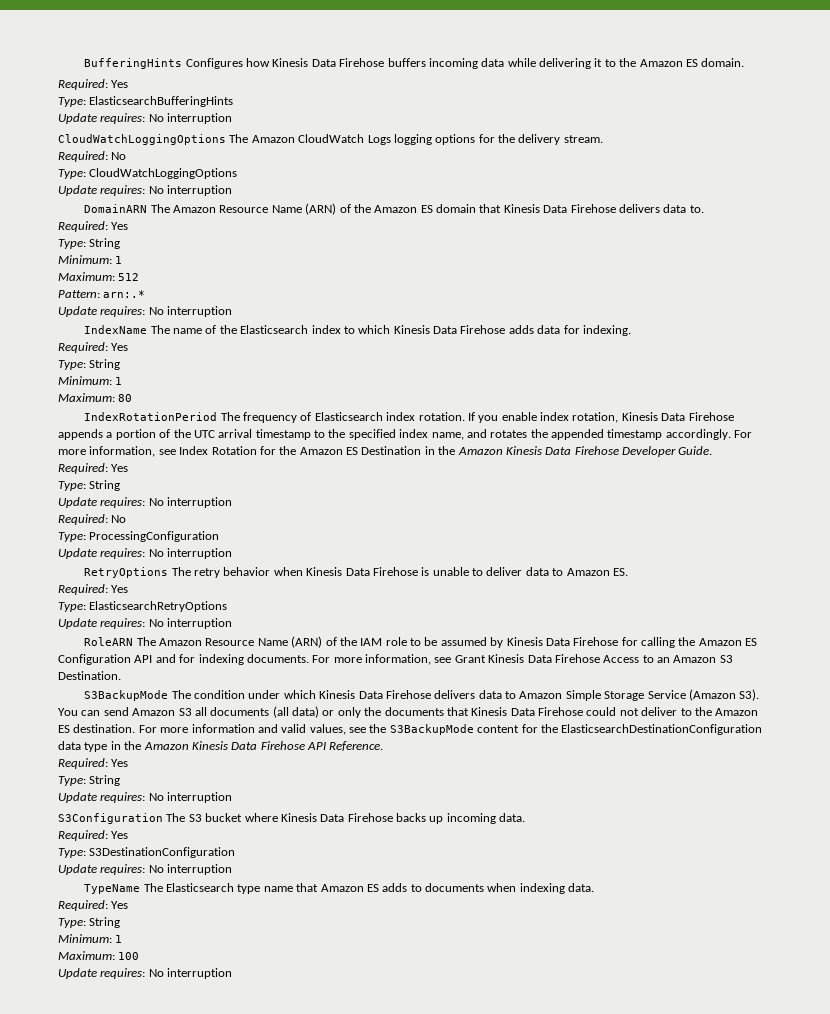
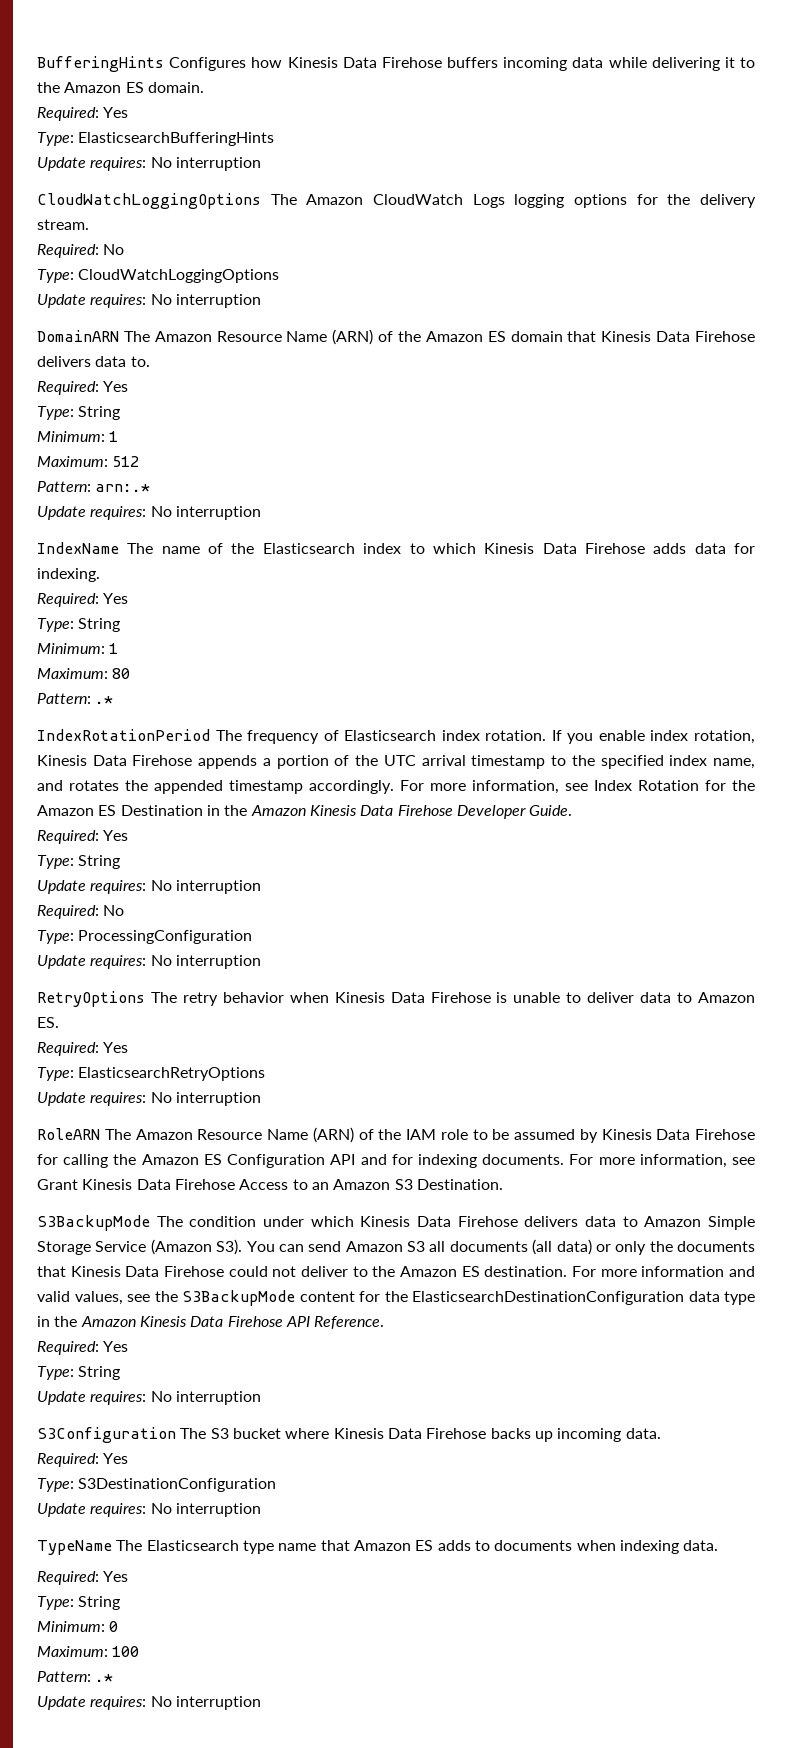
(133, 398) none -> [37,693,114,704] // Pattern: .*
[115,935,123,943] 1 -> [109,1621,119,1632] 0
(140, 956) none -> [37,1671,114,1682] // Pattern: .*

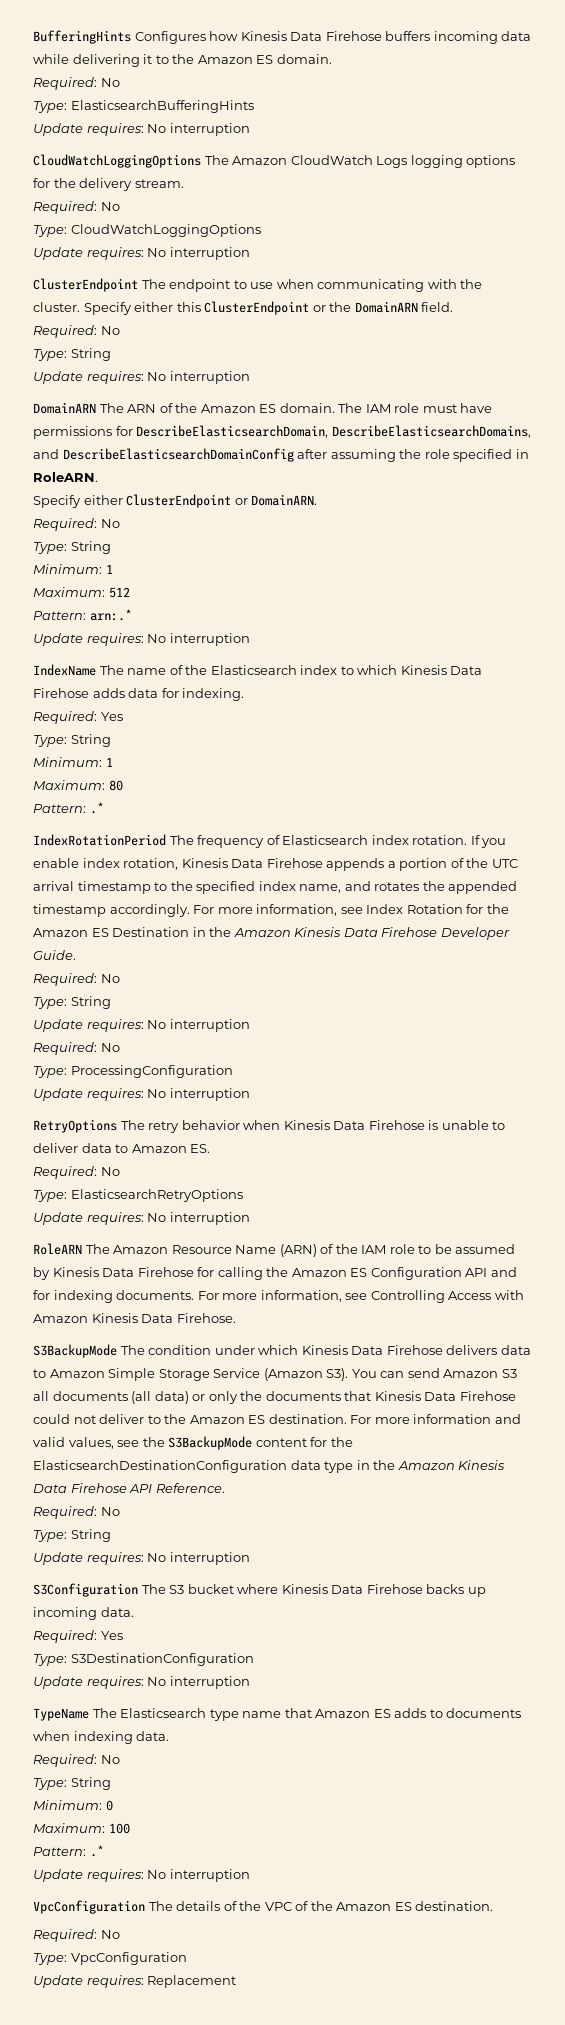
[103,107,129,118] Yes -> [100,78,120,87] No
[37,329,755,345] [37,356,150,367] [37,381,129,395] DomainARN The Amazon Resource Name (ARN) of the Amazon ES domain that Kinesis Data Firehose delivers data to. // Required: Yes -> [33,278,483,292] [33,301,454,315] [33,325,120,338] [33,348,111,361] [33,371,250,384] [33,402,493,414] [33,425,531,439] [33,448,529,462] [33,472,98,482] [33,494,318,508] [33,518,120,531] ClusterEndpoint The endpoint to use when communicating with the cluster. Specify either this ClusterEndpoint or the DomainARN field. // Required: No // Type: String // Update requires: No interruption // DomainARN The ARN of the Amazon ES domain. The IAM role must have permissions for DescribeElasticsearchDomain, DescribeElasticsearchDomains, and DescribeElasticsearchDomainConfig after assuming the role specified in RoleARN. // Specify either ClusterEndpoint or DomainARN. // Required: No
[103,830,129,841] Yes -> [100,974,120,983] No
[103,1042,129,1053] Yes -> [100,1167,120,1176] No
[37,1179,503,1190] Grant Kinesis Data Firehose Access to an Amazon S3 Destination. -> [370,1290,524,1303] [33,1313,236,1323] Controlling Access with Amazon Kinesis Data Firehose.
[103,1341,129,1352] Yes -> [100,1507,120,1516] No
[103,1571,129,1582] Yes -> [100,1755,120,1764] No
(261, 1703) none -> [33,1900,494,1914] [33,1929,120,1942] [33,1952,187,1965] [33,1975,237,1988] // VpcConfiguration The details of the VPC of the Amazon ES destination. // Required: No // Type: VpcConfiguration // Update requires: Replacement

